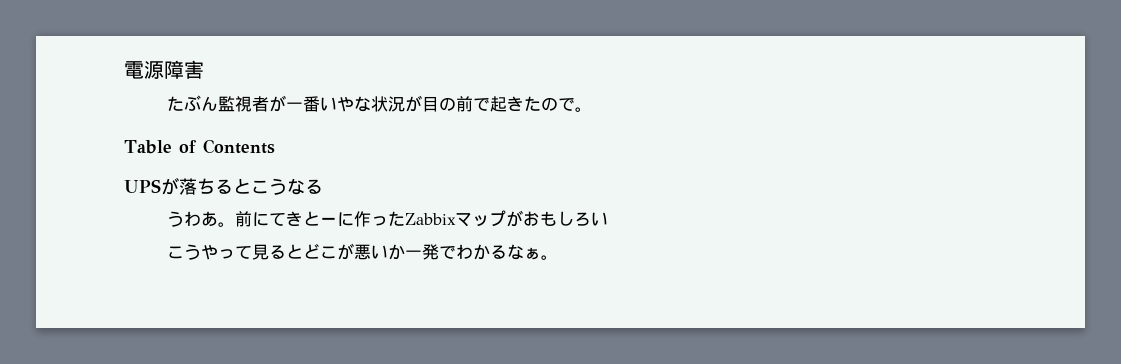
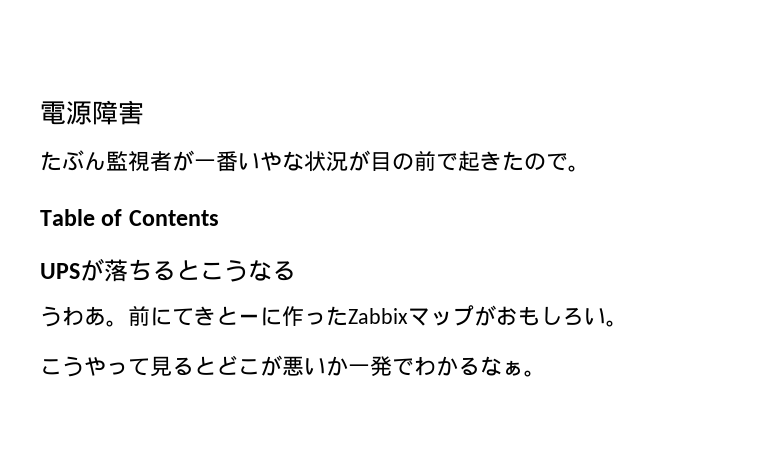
(608, 219) none -> [606,320,628,327] 。

